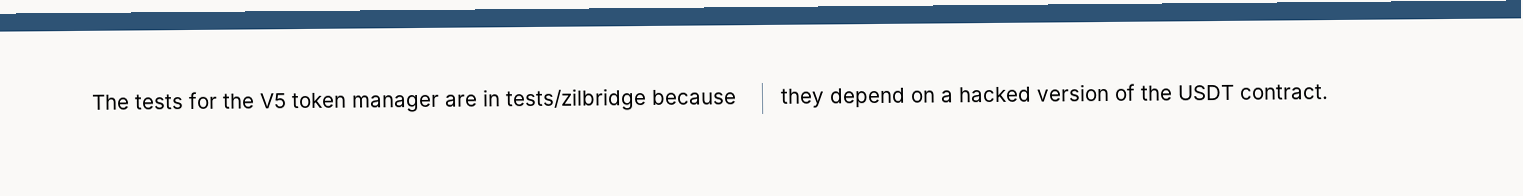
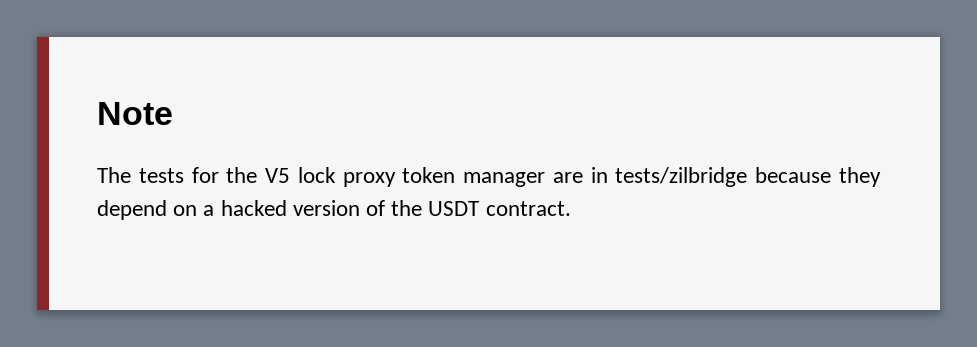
(91, 102) none -> [97,102,173,125] Note //
(287, 101) none -> [297,167,396,187] lock proxy

